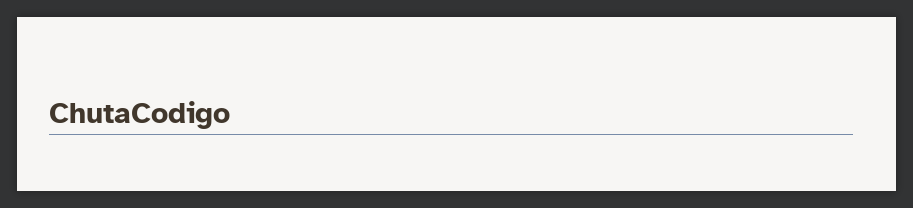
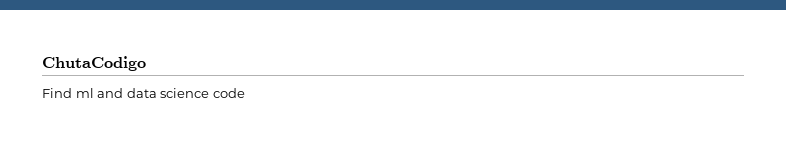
(230, 115) none -> [42,88,245,98] // Find ml and data science code

